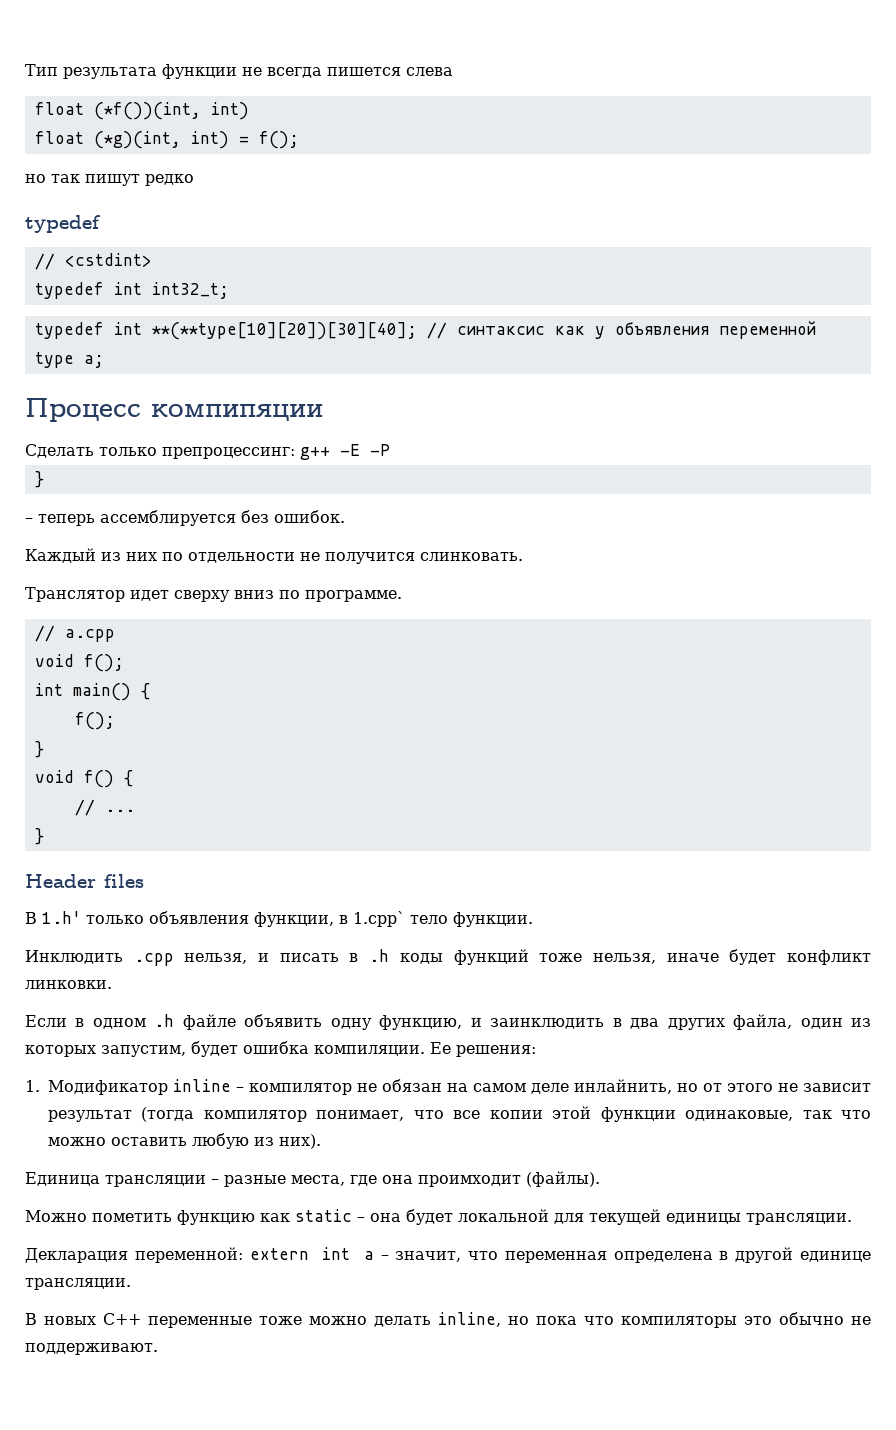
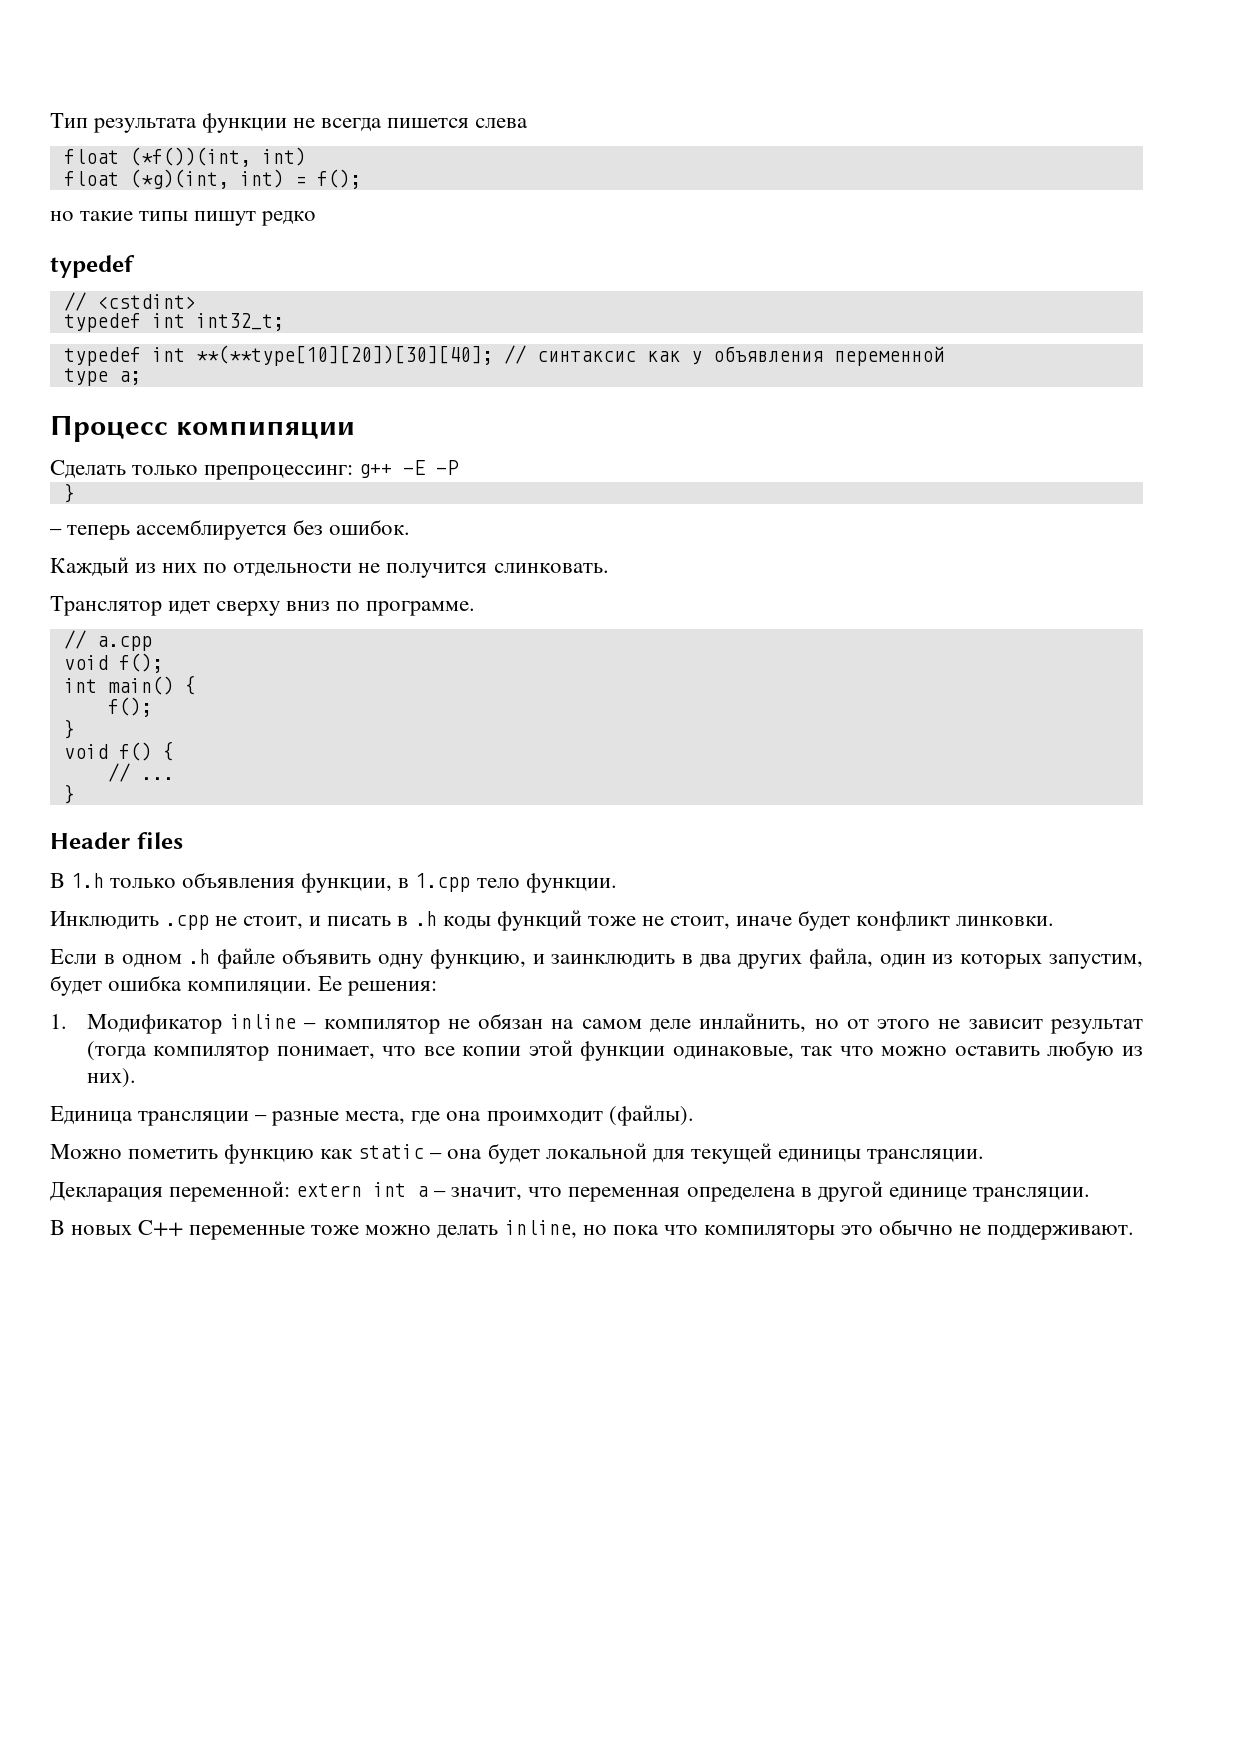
[51,174,80,183] так -> [80,211,189,221] такие типы
[42,911,81,924] 1.h' -> [71,873,105,888] 1.h
[353,911,405,927] 1.cpp` -> [415,873,471,892] 1.cpp
[184,953,248,964] нельзя, -> [215,916,304,930] не стоит,
[592,953,656,964] нельзя, -> [641,916,730,930] не стоит,

